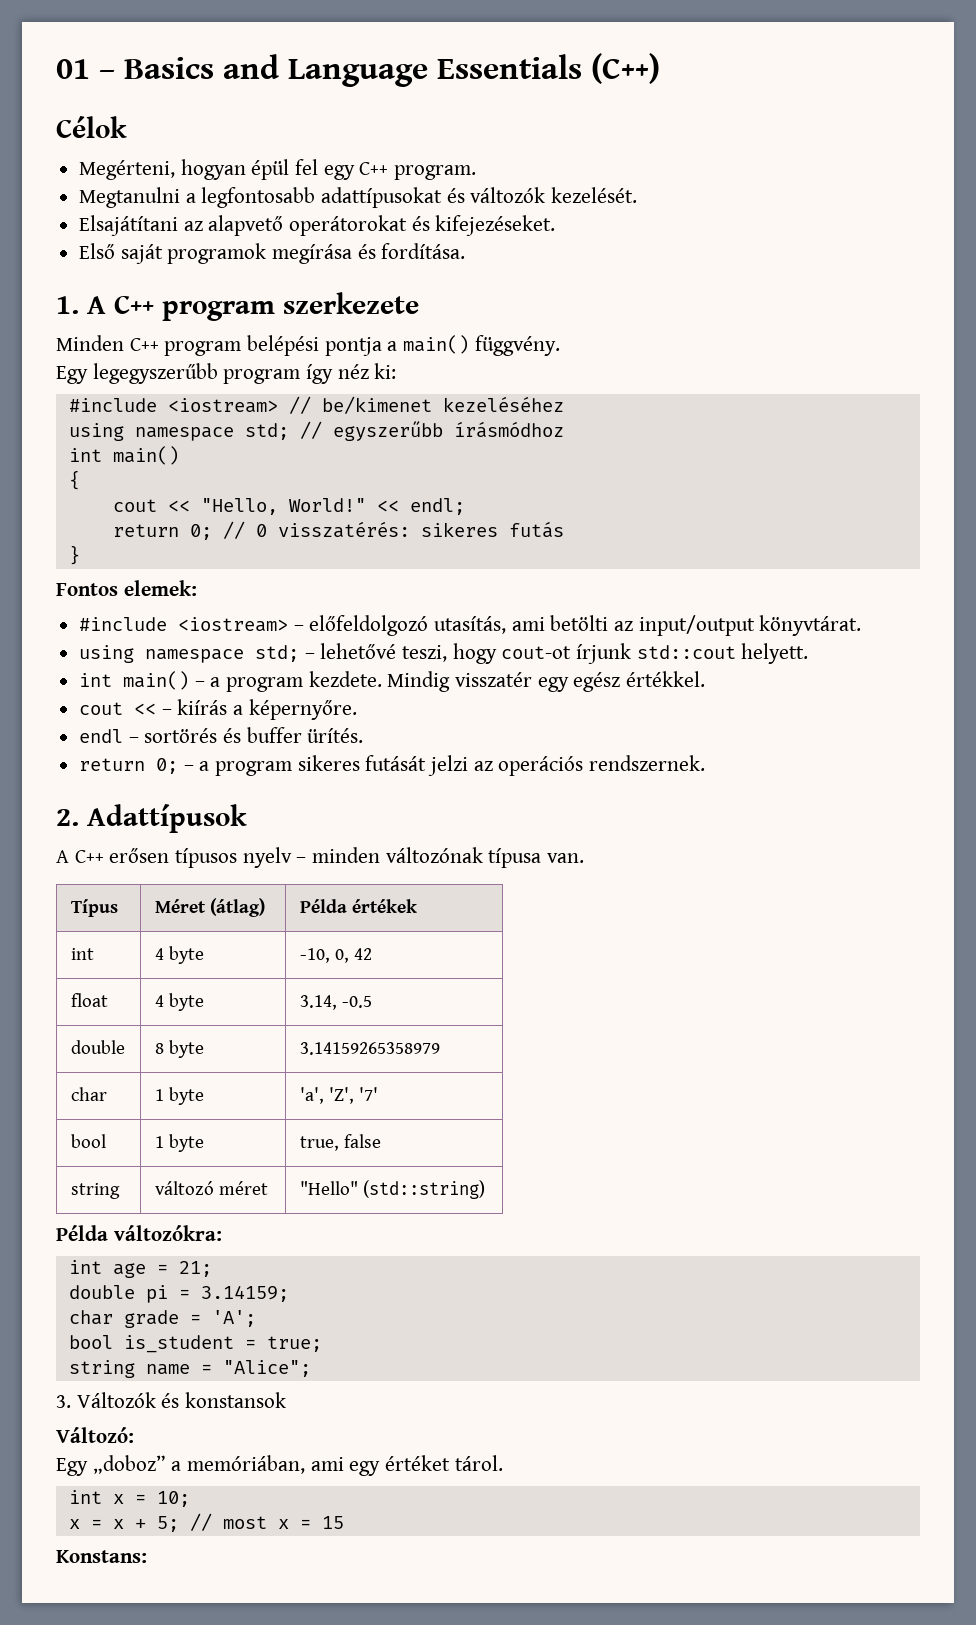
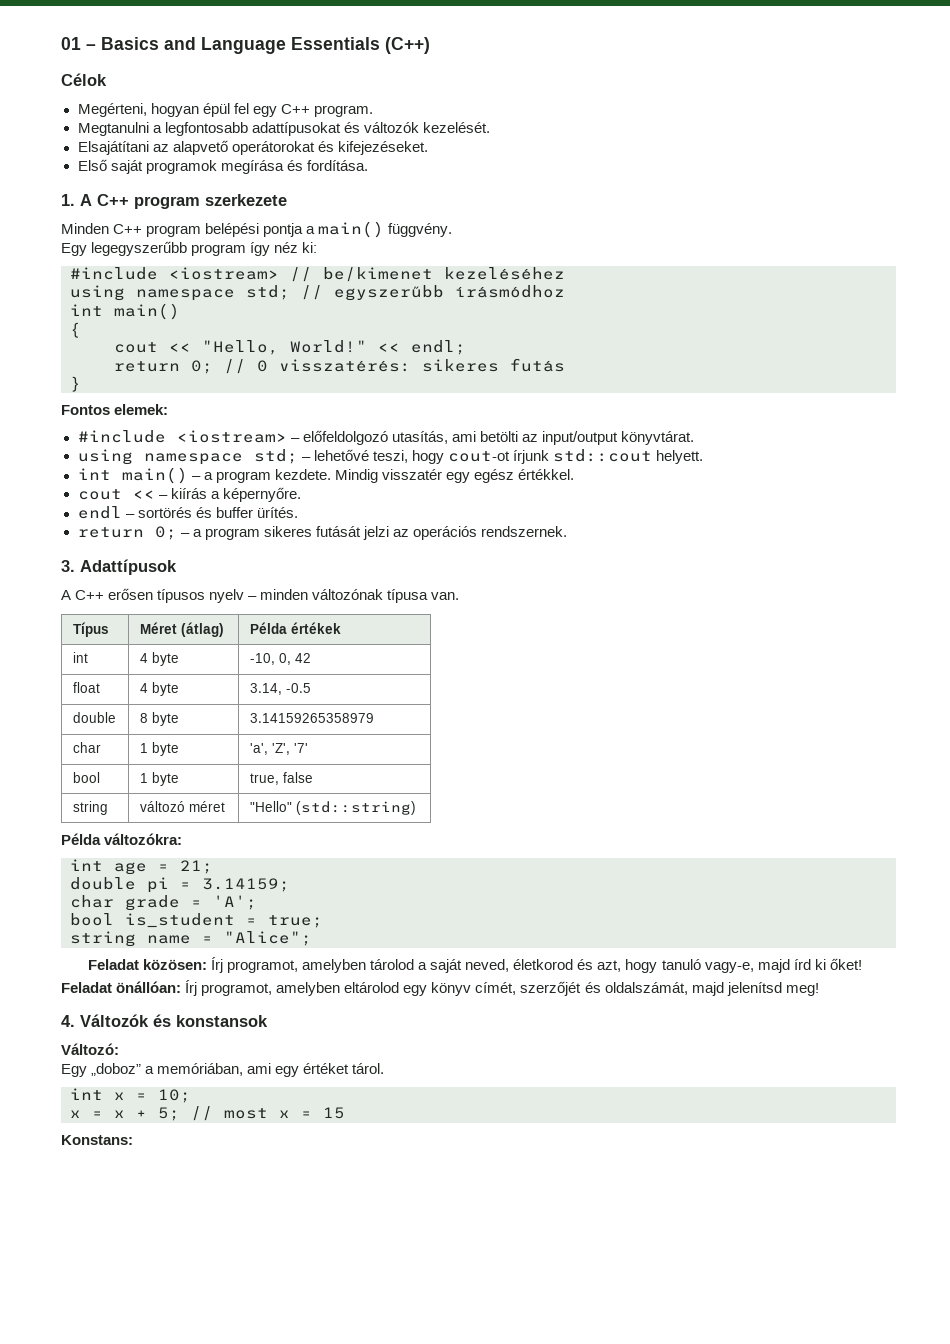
[56,809,79,826] 2. -> [61,560,75,572] 3.
[56,1395,71,1408] 3. -> [87,957,862,973] [61,980,819,996] [61,1015,75,1027] Feladat közösen: Írj programot, amelyben tárolod a saját neved, életkorod és azt, hogy tanuló vagy-e, majd írd ki őket! // Feladat önállóan: Írj programot, amelyben eltárolod egy könyv címét, szerzőjét és oldalszámát, majd jelenítsd meg! // 4.

